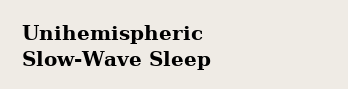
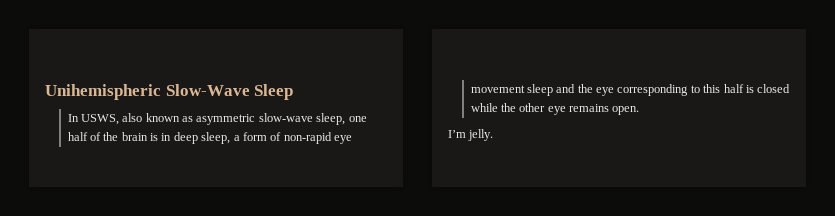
(211, 60) none -> [67,113,367,125] [67,132,353,144] [470,84,791,96] [470,103,640,115] [448,129,494,141] // In USWS, also known as asymmetric slow-wave sleep, one half of the brain is in deep sleep, a form of non-rapid eye movement sleep and the eye corresponding to this half is closed while the other eye remains open. // I’m jelly.

